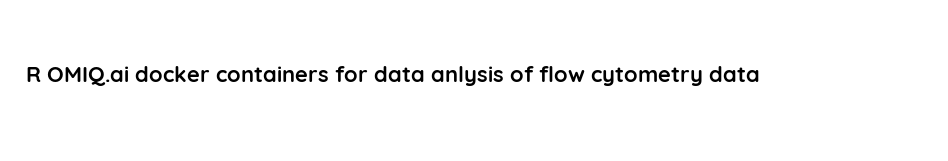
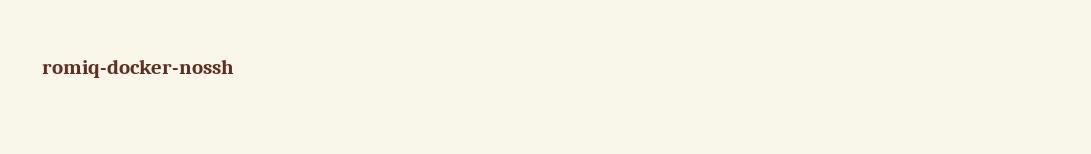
[26,66,760,86] R OMIQ.ai docker containers for data anlysis of flow cytometry data -> [42,59,234,78] romiq-docker-nossh

